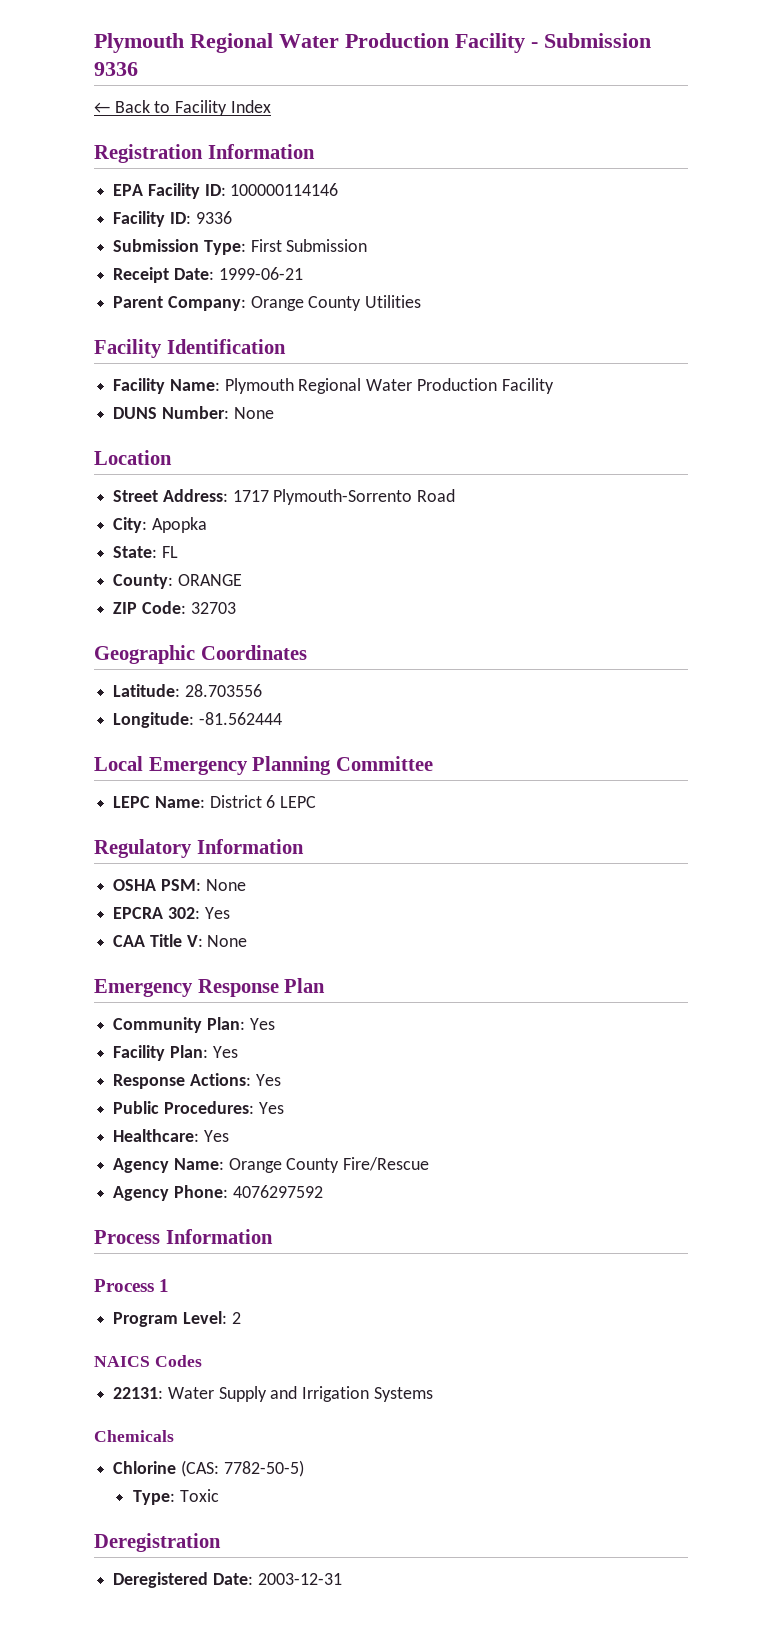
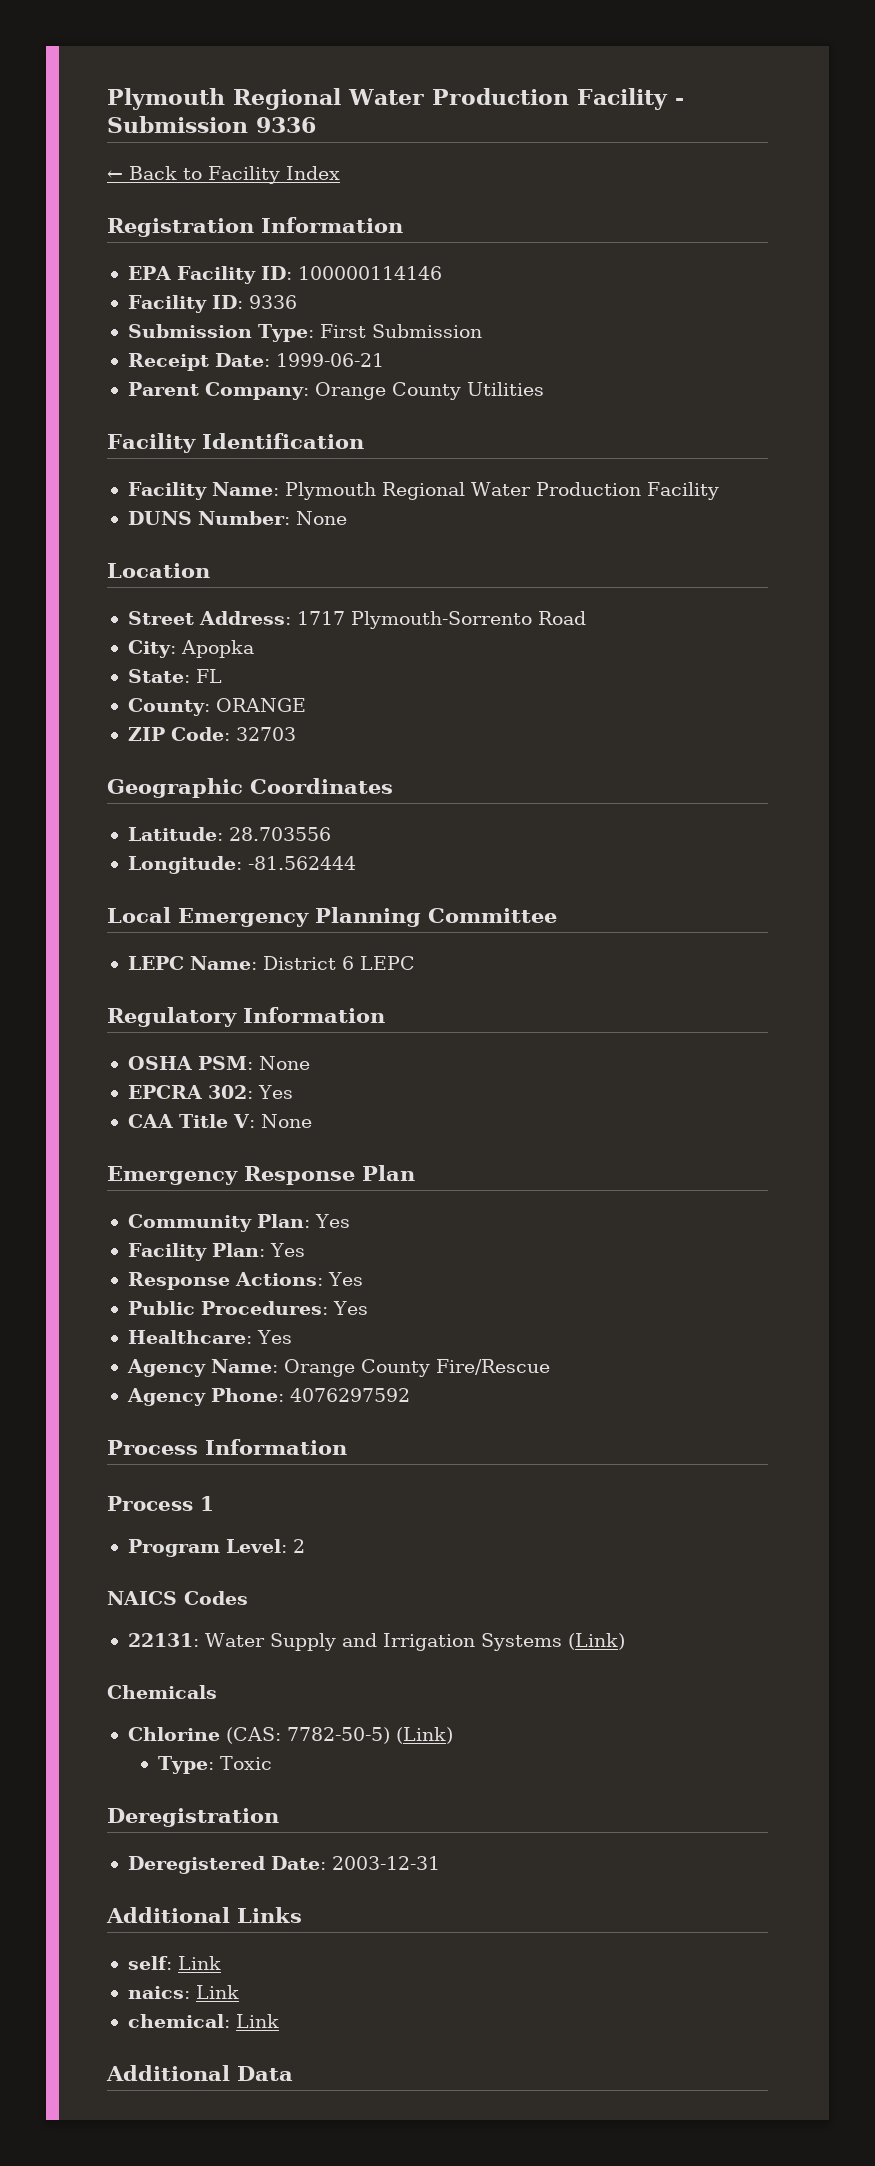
(433, 1394) none -> [567,1633,625,1650] (Link)
(304, 1468) none -> [395,1727,453,1744] (Link)
(342, 1579) none -> [106,1907,302,1923] [127,1956,221,1970] [127,1985,239,1999] [127,2014,279,2028] [106,2065,293,2081] // Additional Links // self: Link // naics: Link // chemical: Link // Additional Data

